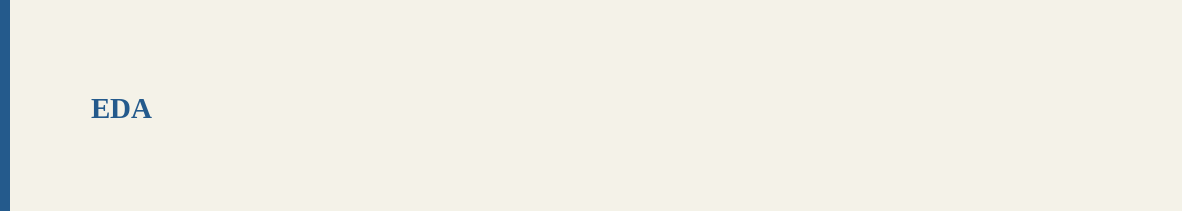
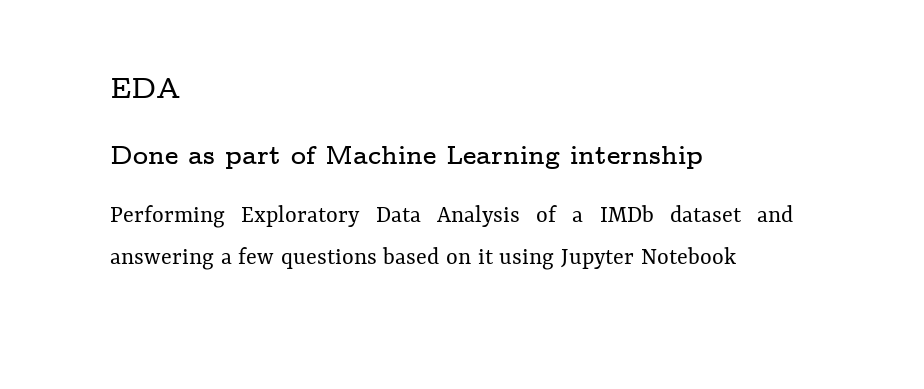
(152, 108) none -> [110,145,703,169] [110,205,793,228] [110,247,736,270] // Done as part of Machine Learning internship // Performing Exploratory Data Analysis of a IMDb dataset and answering a few questions based on it using Jupyter Notebook

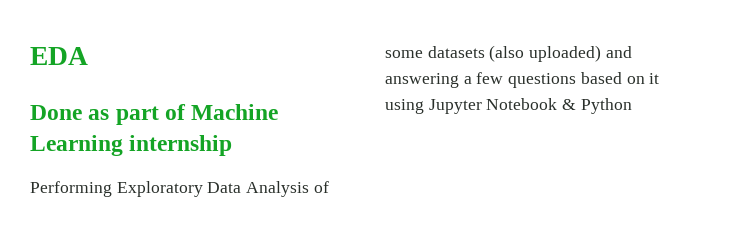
[572,205,742,222] a IMDb dataset -> [385,45,602,62] some datasets (also uploaded)
(736, 255) none -> [562,98,632,114] & Python

